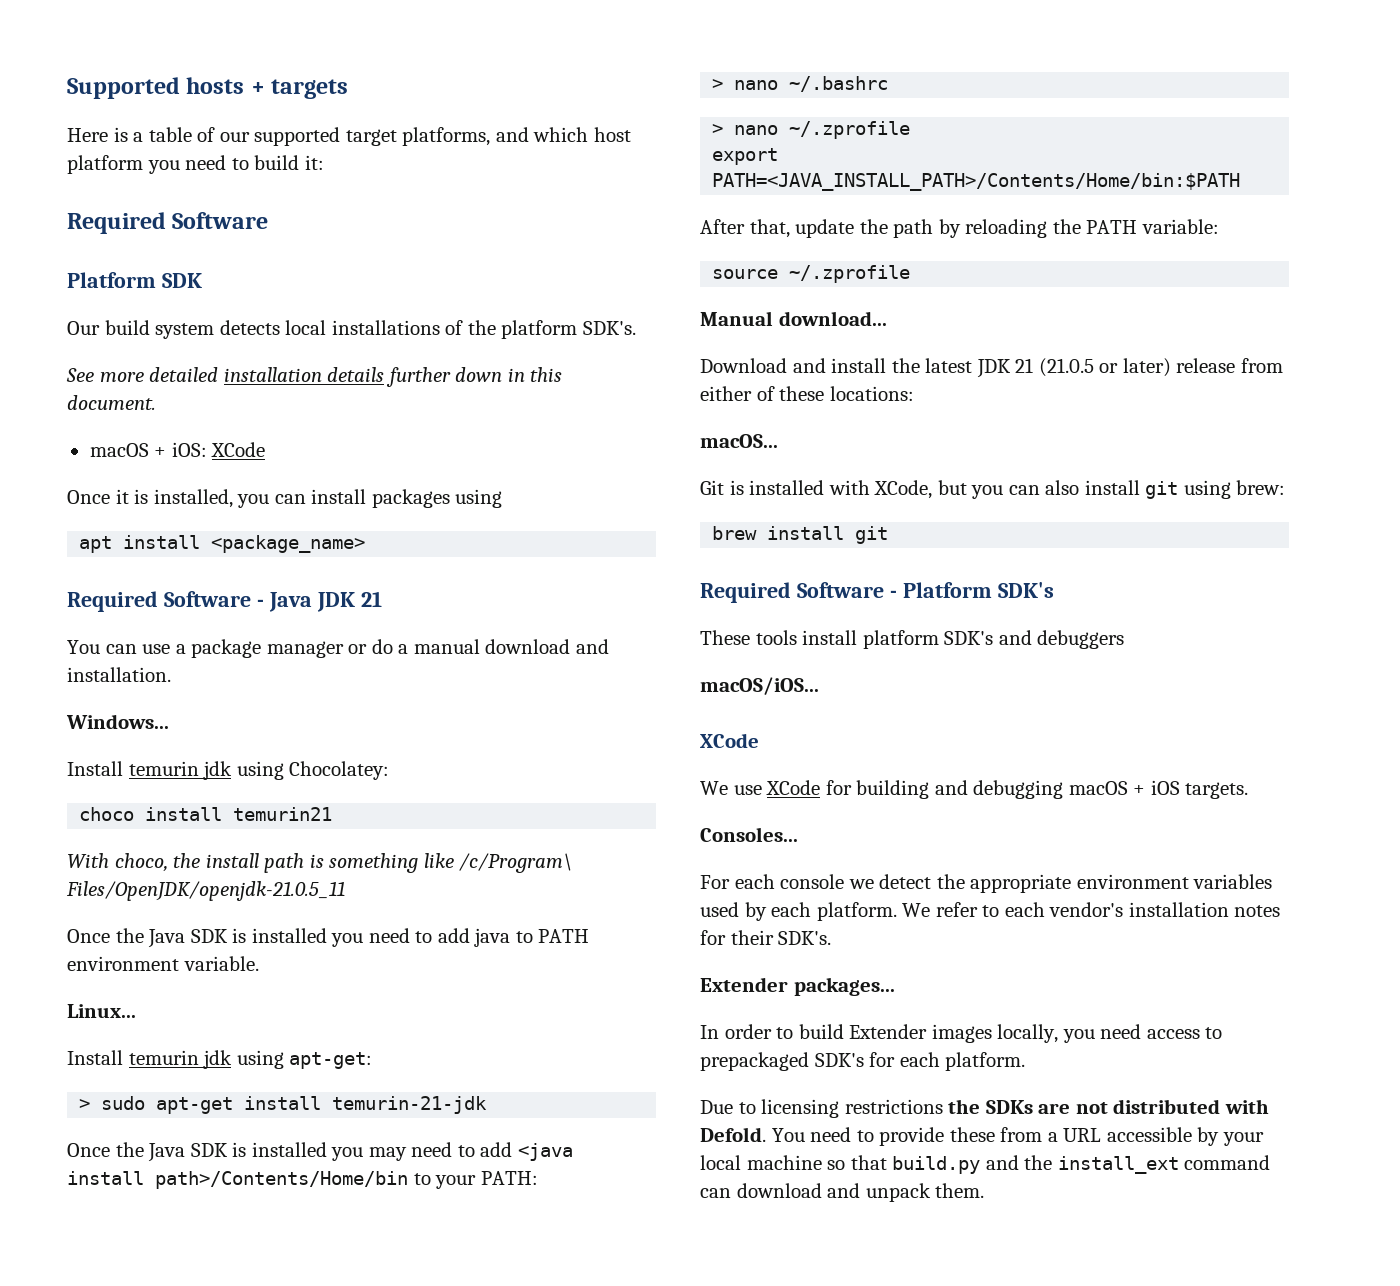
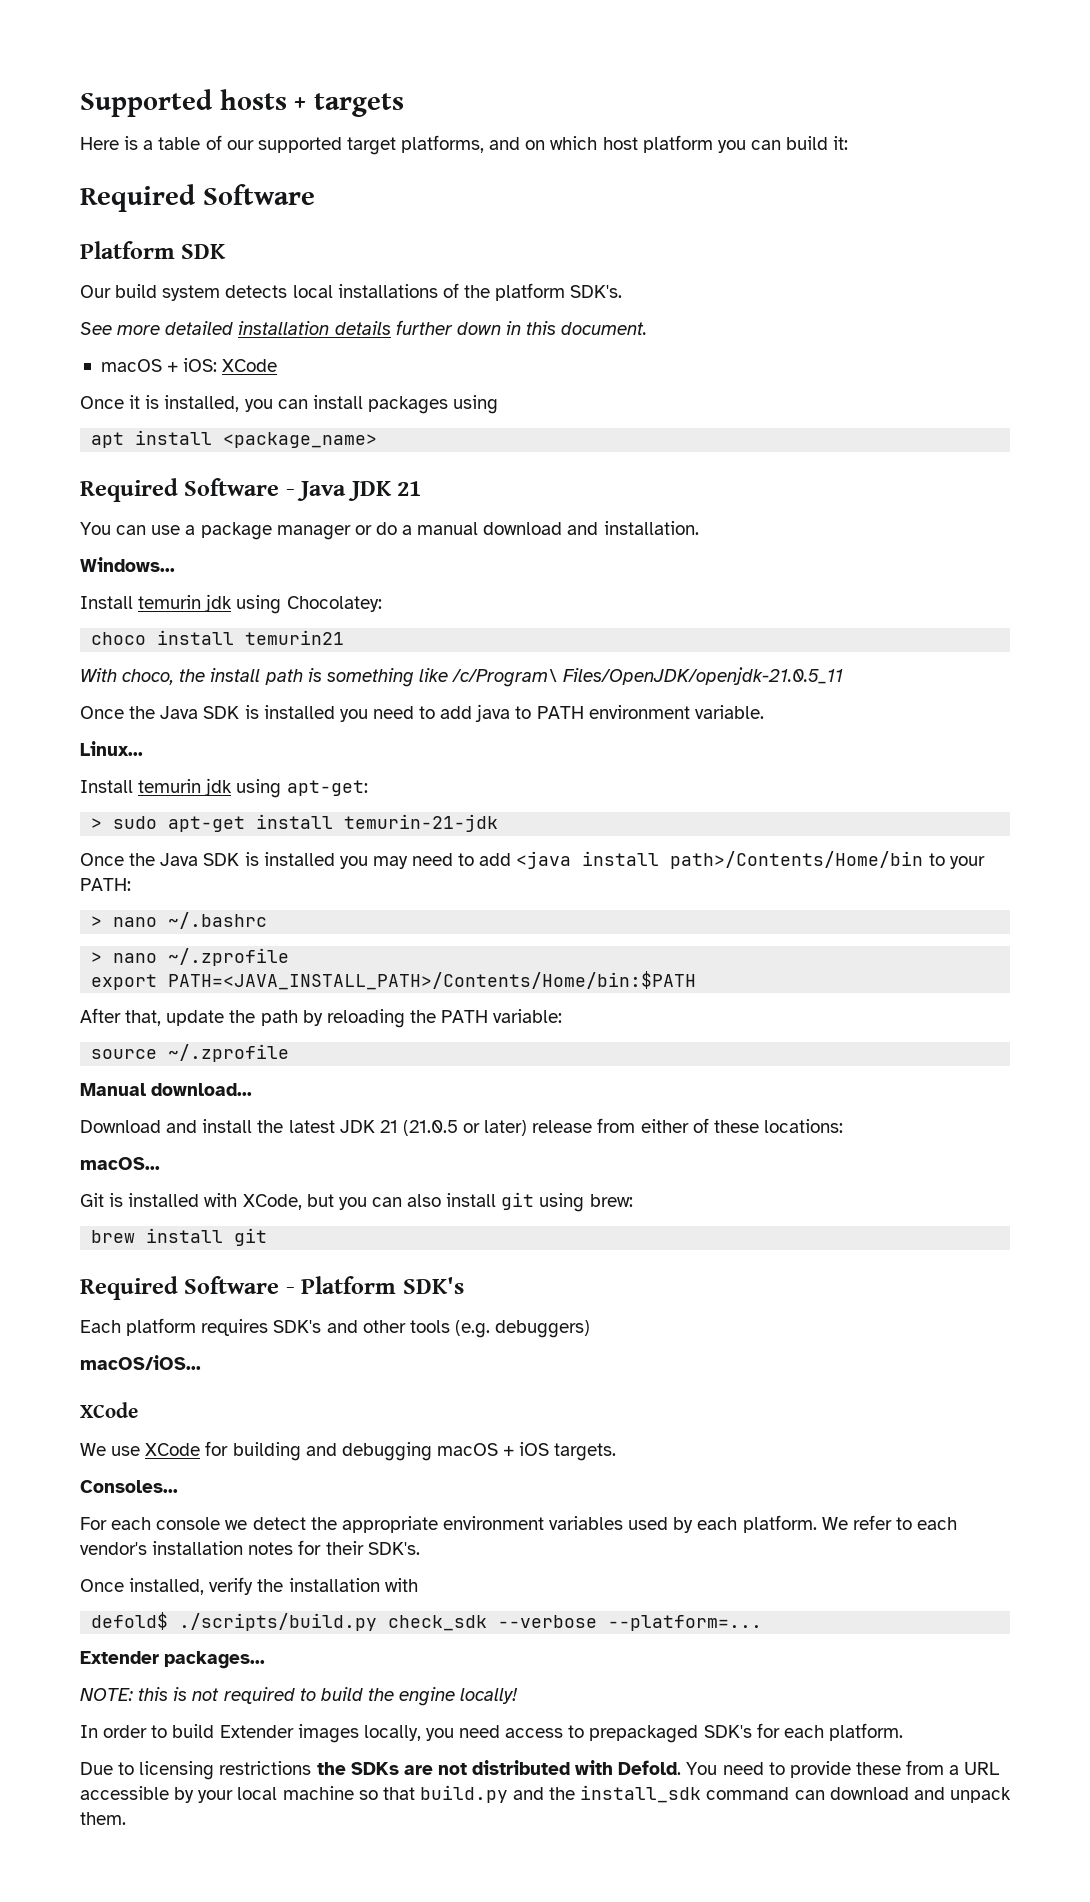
(529, 134) none -> [525,140,546,150] on
[185,155,249,170] need to -> [750,140,781,150] can
[700,630,1125,649] These tools install platform SDK's and debuggers -> [80,1318,591,1338] Each platform requires SDK's and other tools (e.g. debuggers)
[700,977,895,996] Extender packages... -> [80,1577,418,1595] [91,1612,763,1631] [80,1651,266,1669] [80,1687,519,1706] Once installed, verify the installation with // defold$ ./scripts/build.py check_sdk --verbose --platform=... // Extender packages... // NOTE: this is not required to build the engine locally!
[1057,1156,1179,1174] install_ext -> [580,1785,702,1803] install_sdk

